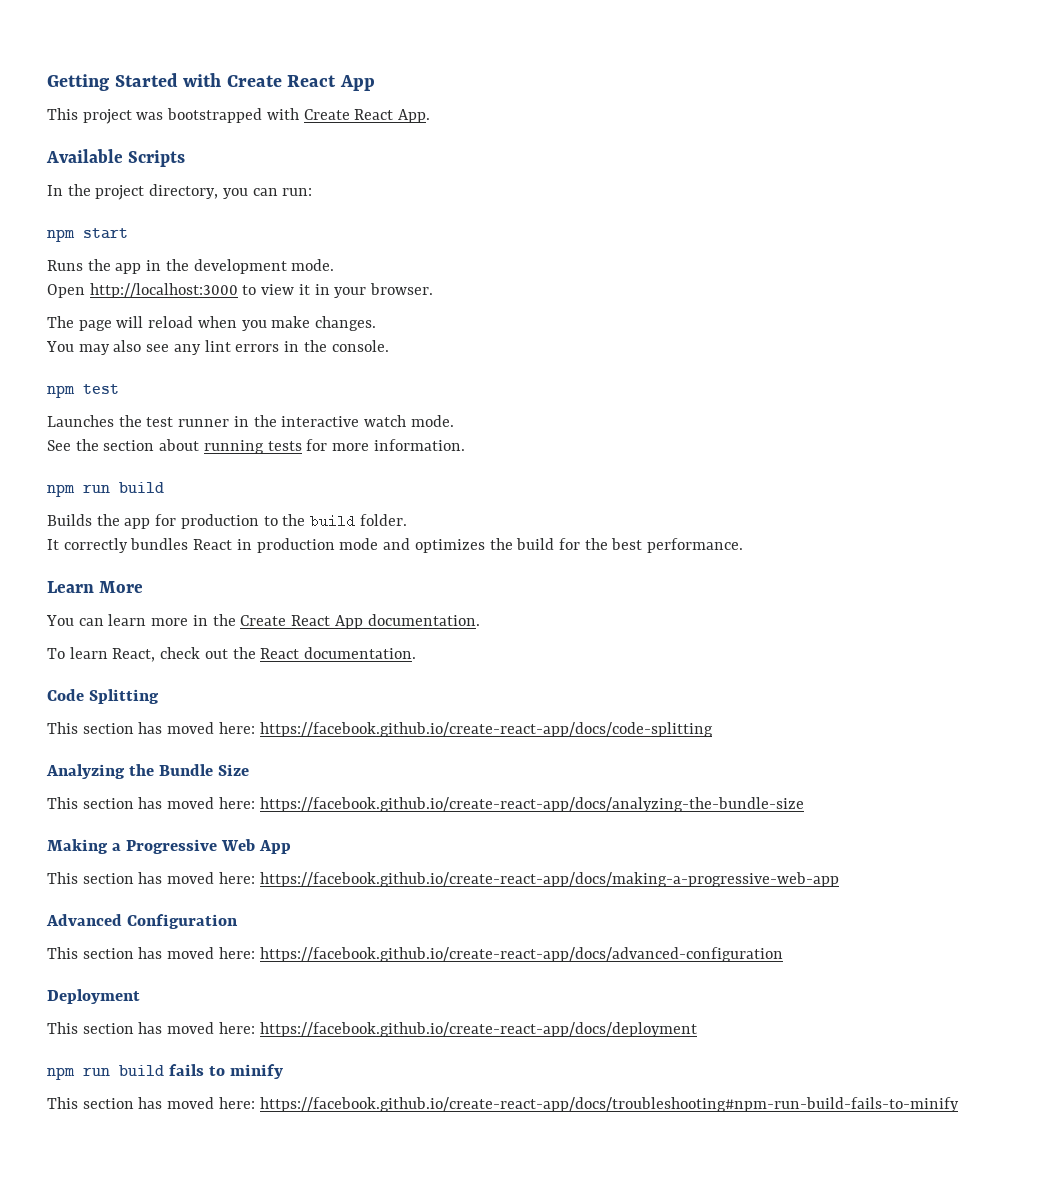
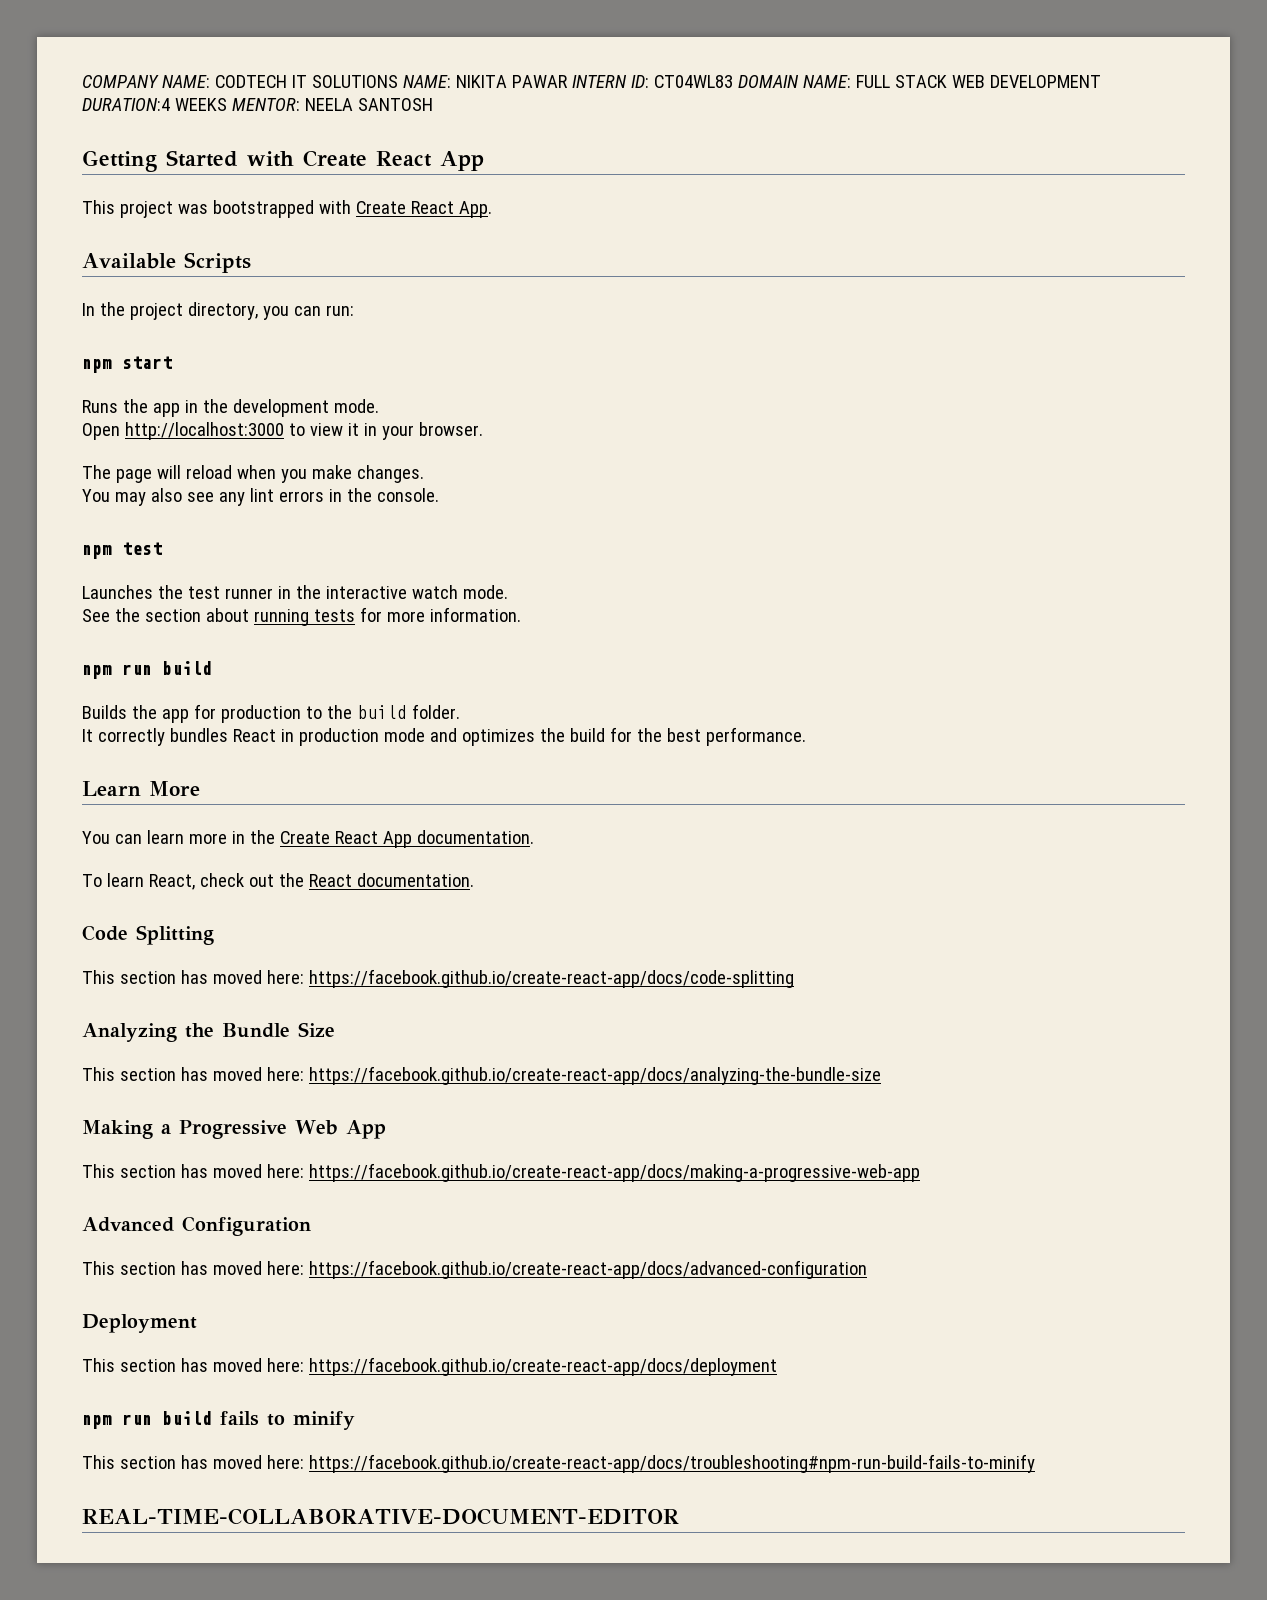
(47, 82) none -> [82,75,1101,88] [82,98,433,111] COMPANY NAME: CODTECH IT SOLUTIONS NAME: NIKITA PAWAR INTERN ID: CT04WL83 DOMAIN NAME: FULL STACK WEB DEVELOPMENT DURATION:4 WEEKS MENTOR: NEELA SANTOSH //
(959, 1104) none -> [82,1508,679,1525] // REAL-TIME-COLLABORATIVE-DOCUMENT-EDITOR

